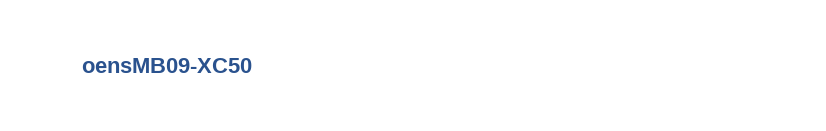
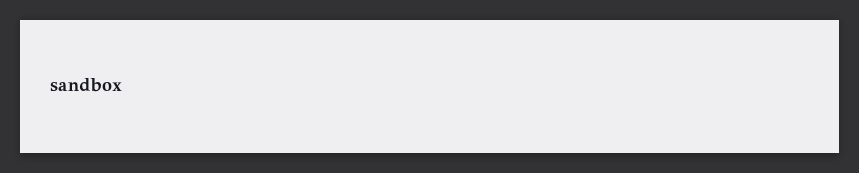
[82,58,252,73] oensMB09-XC50 -> [50,78,122,92] sandbox

